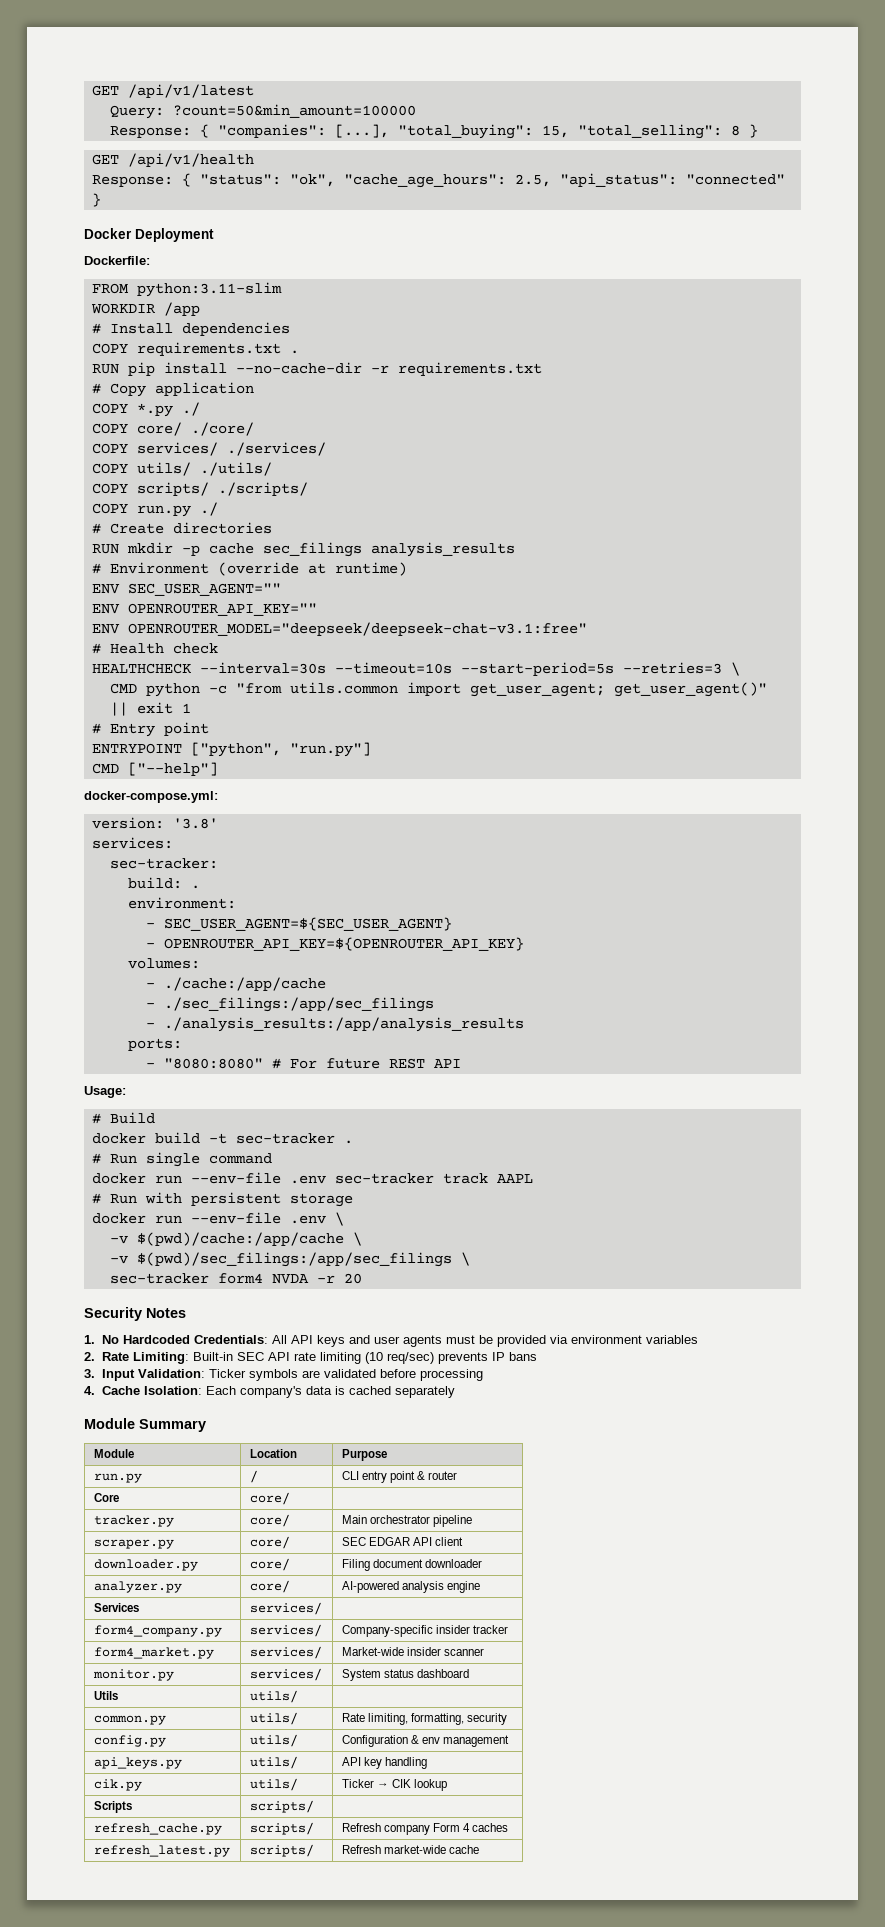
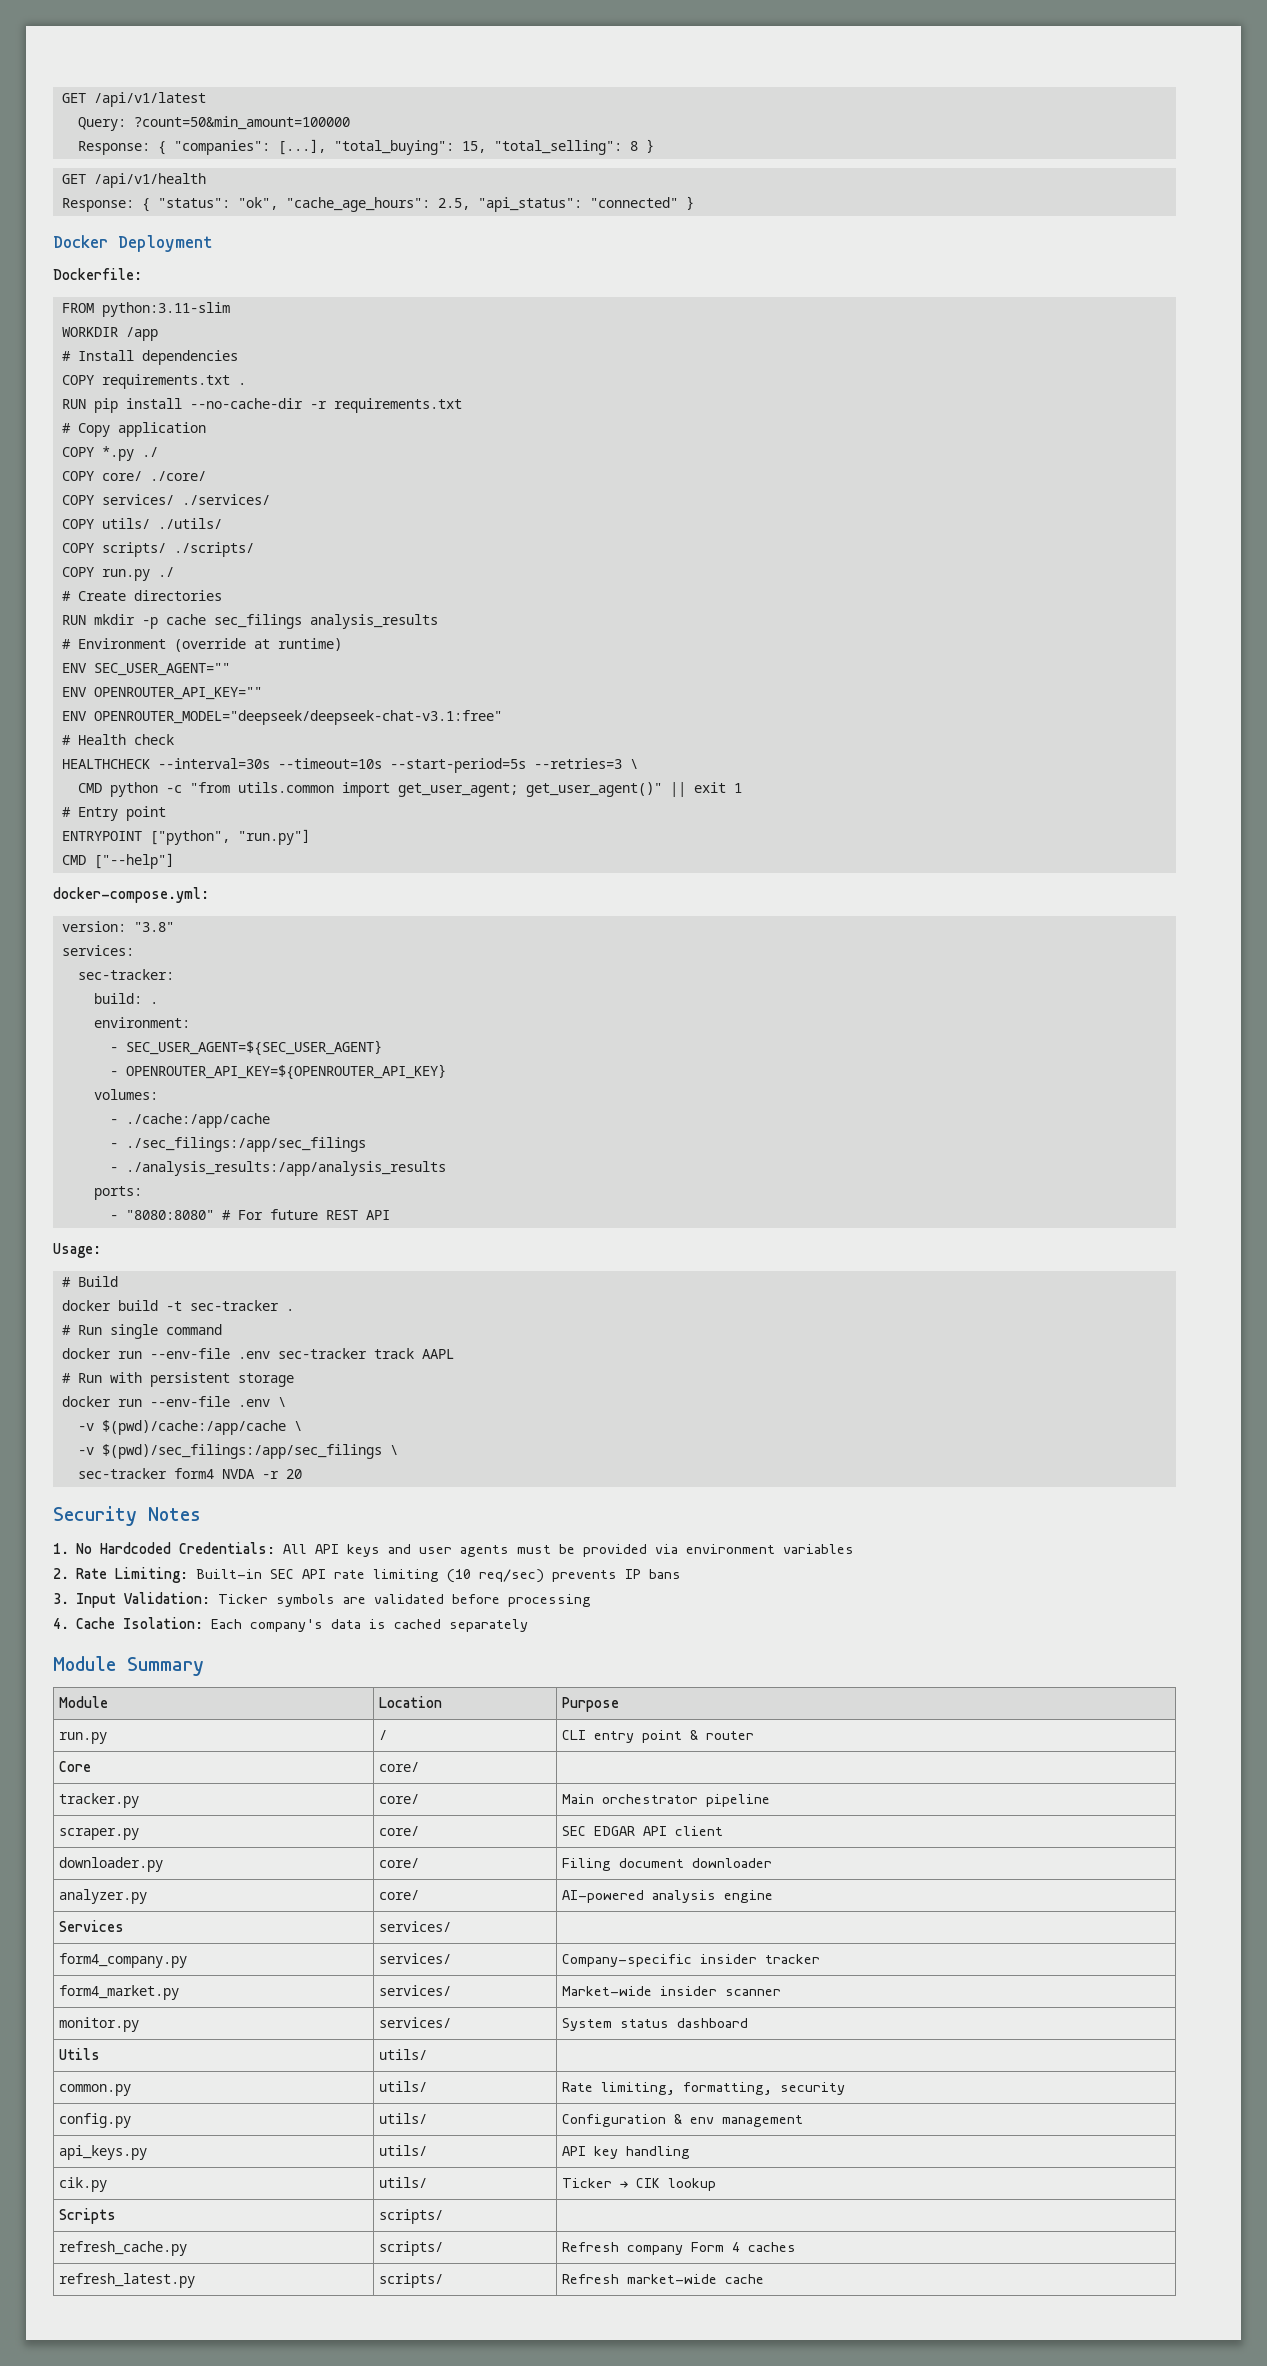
[172,818,218,829] '3.8' -> [133,922,174,932] "3.8"

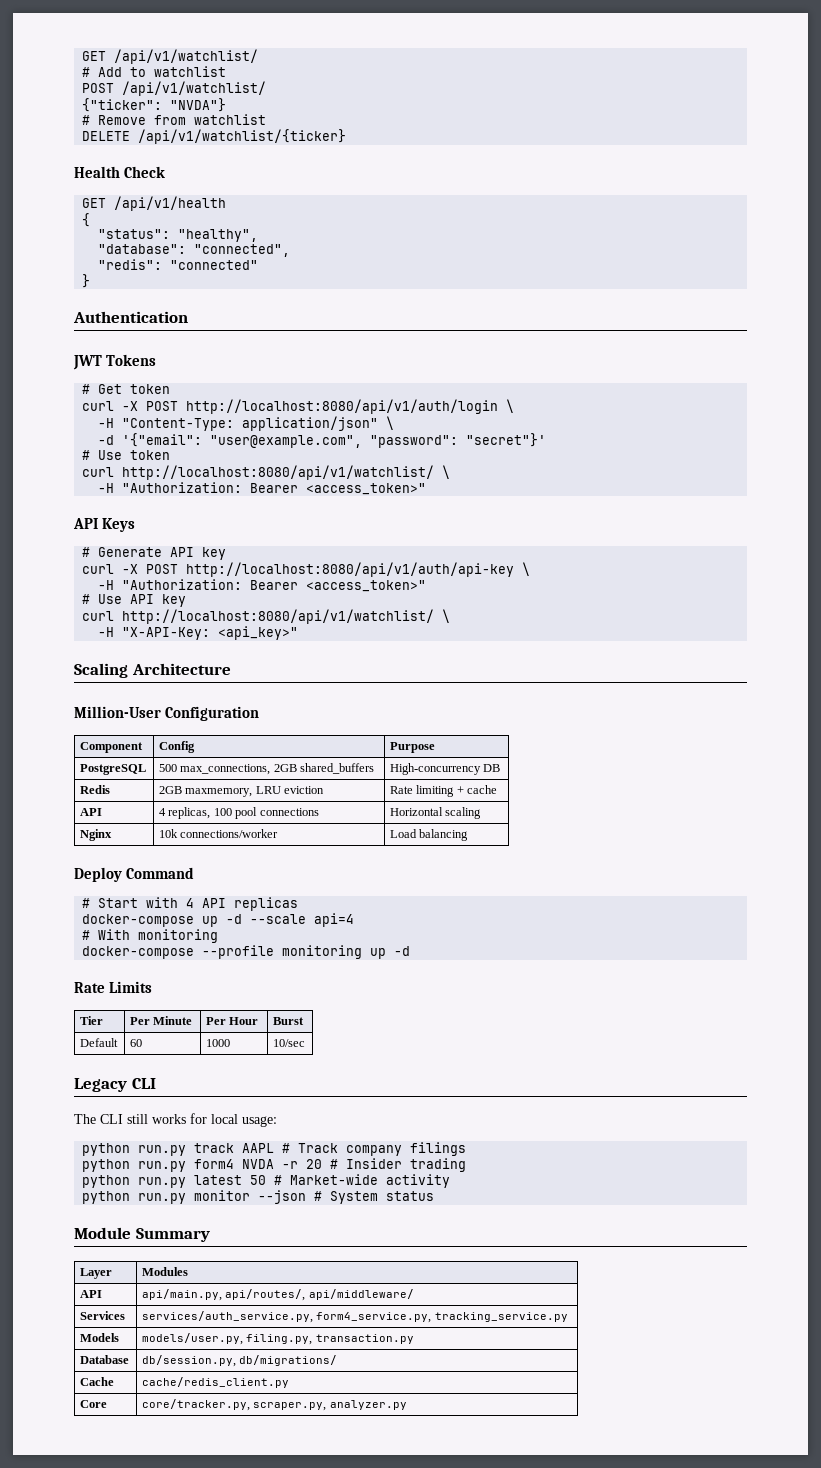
[61,92,206,107] [77,116,350,131] [77,139,654,155] GET /api/v1/latest // Query: ?count=50&min_amount=100000 // Response: { "companies": [...], "total_buying": 15, "total_selling": 8 } -> [82,49,259,64] [82,66,227,77] [82,81,267,96] [82,98,227,112] [82,114,267,125] [82,129,347,144] [74,166,166,178] GET /api/v1/watchlist/ // # Add to watchlist // POST /api/v1/watchlist/ // {"ticker": "NVDA"} // # Remove from watchlist // DELETE /api/v1/watchlist/{ticker} // Health Check
[61,197,582,212] Response: { "status": "ok", "cache_age_hours": 2.5, "api_status": -> [82,213,91,227] [98,229,259,242] [98,244,291,257] [98,259,163,270] { // "status": "healthy", // "database": "connected", // "redis":
[685,196,694,210] [53,235,213,252] [53,268,142,280] [61,302,230,317] [61,327,158,341] [61,350,238,365] [61,374,246,389] [61,398,462,413] [61,422,206,437] [61,446,158,461] [61,471,206,481] [61,494,270,505] [61,518,222,529] [61,542,254,557] [61,567,174,581] [61,590,222,601] [61,614,438,629] [61,638,342,652] [61,663,230,676] [61,687,262,700] [61,710,502,725] [61,734,174,745] [61,758,638,773] [77,782,742,797] [61,806,166,821] [61,829,310,845] [61,853,174,869] [53,887,209,903] [61,921,174,932] [61,945,134,956] [77,969,174,980] [93,993,158,1004] [93,1017,190,1028] [109,1040,382,1056] [109,1064,446,1080] [93,1089,158,1100] [109,1113,270,1128] [109,1137,366,1152] [109,1161,446,1176] [93,1186,142,1200] [109,1209,390,1220] [53,1243,101,1258] [61,1276,118,1287] [61,1300,294,1311] [61,1324,222,1339] [61,1348,454,1359] [61,1372,294,1387] [61,1396,286,1407] [77,1420,302,1435] [77,1444,398,1459] [77,1468,302,1479] [53,1506,201,1526] [53,1542,855,1557] [53,1567,682,1583] [53,1592,592,1608] [53,1617,529,1632] [53,1656,204,1676] [58,1696,108,1708] [378,1696,442,1708] [561,1697,619,1712] [58,1732,107,1744] [378,1730,387,1740] [561,1730,754,1743] [58,1761,91,1772] [378,1762,419,1772] [58,1793,139,1808] [378,1794,419,1804] [561,1794,770,1807] [58,1828,139,1840] [378,1826,419,1836] [561,1826,723,1836] [58,1857,163,1872] [378,1858,419,1868] [561,1858,772,1871] [58,1889,147,1904] [378,1890,419,1900] [561,1890,773,1903] [58,1920,124,1932] [378,1921,451,1932] [58,1953,187,1968] [378,1953,451,1964] [561,1954,820,1967] [58,1985,179,2000] [378,1985,451,1996] [561,1986,781,1996] [58,2017,139,2032] [378,2017,451,2028] [561,2018,748,2031] [58,2048,100,2060] [378,2049,427,2060] [58,2084,131,2096] [378,2081,427,2092] [561,2082,845,2095] [58,2113,131,2128] [378,2113,427,2124] [561,2114,803,2127] [58,2145,147,2160] [378,2145,427,2156] [561,2146,690,2159] [58,2177,107,2192] [378,2177,427,2188] [561,2178,716,2191] [58,2208,116,2224] [378,2209,443,2224] [58,2241,187,2256] [378,2241,443,2256] [561,2242,796,2255] [58,2273,195,2288] [378,2273,443,2288] [561,2274,764,2284] } // Docker Deployment // Dockerfile: // FROM python:3.11-slim // WORKDIR /app // # Install dependencies // COPY requirements.txt . // RUN pip install --no-cache-dir -r requirements.txt // # Copy application // COPY *.py ./ // COPY core/ ./core/ // COPY services/ ./services/ // COPY utils/ ./utils/ // COPY scripts/ ./scripts/ // COPY run.py ./ // # Create directories // RUN mkdir -p cache sec_filings analysis_results // # Environment (override at runtime) // ENV SEC_USER_AGENT="" // ENV OPENROUTER_API_KEY="" // ENV OPENROUTER_MODEL="deepseek/deepseek-chat-v3.1:free" // # Health check // HEALTHCHECK --interval=30s --timeout=10s --start-period=5s --retries=3 \ // CMD python -c "from utils.common import get_user_agent; get_user_agent()" || exit 1 // # Entry point // ENTRYPOINT ["python", "run.py"] // CMD ["--help"] // docker-compose.yml: // version: "3.8" // services: // sec-tracker: // build: . // environment: // - SEC_USER_AGENT=${SEC_USER_AGENT} // - OPENROUTER_API_KEY=${OPENROUTER_API_KEY} // volumes: // - ./cache:/app/cache // - ./sec_filings:/app/sec_filings // - ./analysis_results:/app/analysis_results // ports: // - "8080:8080" # For future REST API // Usage: // # Build // docker build -t sec-tracker . // # Run single command // docker run --env-file .env sec-tracker track AAPL // # Run with persistent storage // docker run --env-file .env \ // -v $(pwd)/cache:/app/cache \ // -v $(pwd)/sec_filings:/app/sec_filings \ // sec-tracker form4 NVDA -r 20 // Security Notes // 1. No Hardcoded Credentials: All API keys and user agents must be provided via environment variables // 2. Rate Limiting: Built-in SEC API rate limiting (10 req/sec) prevents IP bans // 3. Input Validation: Ticker symbols are validated before processing // 4. Cache Isolation: Each company's data is cached separately // Module Summary // Module | Location | Purpose // run.py | / | CLI entry point & router // Core | core/ | // tracker.py | core/ | Main orchestrator pipeline // scraper.py | core/ | SEC EDGAR API client // downloader.py | core/ | Filing document downloader // analyzer.py | core/ | AI-powered analysis engine // Services | services/ | // form4_company.py | services/ | Company-specific insider tracker // form4_market.py | services/ | Market-wide insider scanner // monitor.py | services/ | System status dashboard // Utils | utils/ | // common.py | utils/ | Rate limiting, formatting, security // config.py | utils/ | Configuration & env management // api_keys.py | utils/ | API key handling // cik.py | utils/ | Ticker → CIK lookup // Scripts | scripts/ | // refresh_cache.py | scripts/ | Refresh company Form 4 caches // refresh_latest.py | scripts/ | Refresh market-wide cache -> [82,274,91,288] [73,311,188,323] [73,354,157,370] [82,384,171,394] [82,399,515,414] [98,416,395,431] [98,433,547,448] [82,450,171,460] [82,465,451,480] [98,482,427,495] [73,518,136,532] [82,547,227,560] [82,562,531,577] [98,579,427,592] [82,594,187,607] [82,609,451,624] [98,626,299,640] [74,663,231,678] [74,706,260,721] [80,742,144,753] [159,741,196,753] [390,742,436,753] [80,764,147,775] [159,763,375,775] [390,763,501,775] [80,785,111,794] [159,786,325,797] [390,785,498,797] [80,808,103,816] [159,807,319,819] [390,807,482,819] [80,829,113,841] [159,829,279,838] [390,829,469,841] [74,867,195,882] [82,897,299,911] [82,913,355,927] [82,929,219,943] [82,945,411,959] [74,981,153,993] [80,1016,104,1025] [130,1016,193,1025] [206,1017,259,1025] [273,1017,305,1025] [80,1038,119,1047] [130,1039,143,1047] [206,1039,231,1047] [273,1039,306,1047] [74,1078,156,1092] [74,1113,277,1127] [82,1142,467,1156] [82,1158,467,1172] [82,1174,451,1188] [82,1190,435,1204] [74,1227,210,1242] [80,1268,113,1279] [142,1267,189,1276] [80,1290,103,1298] [142,1289,414,1301] [80,1311,126,1320] [142,1311,568,1323] [80,1333,120,1342] [142,1333,414,1345] [80,1355,130,1364] [142,1355,338,1367] [80,1377,115,1386] [142,1377,290,1388] [80,1400,108,1408] [142,1399,407,1411] // } // Authentication // JWT Tokens // # Get token // curl -X POST http://localhost:8080/api/v1/auth/login \ // -H "Content-Type: application/json" \ // -d '{"email": "user@example.com", "password": "secret"}' // # Use token // curl http://localhost:8080/api/v1/watchlist/ \ // -H "Authorization: Bearer <access_token>" // API Keys // # Generate API key // curl -X POST http://localhost:8080/api/v1/auth/api-key \ // -H "Authorization: Bearer <access_token>" // # Use API key // curl http://localhost:8080/api/v1/watchlist/ \ // -H "X-API-Key: <api_key>" // Scaling Architecture // Million-User Configuration // Component | Config | Purpose // PostgreSQL | 500 max_connections, 2GB shared_buffers | High-concurrency DB // Redis | 2GB maxmemory, LRU eviction | Rate limiting + cache // API | 4 replicas, 100 pool connections | Horizontal scaling // Nginx | 10k connections/worker | Load balancing // Deploy Command // # Start with 4 API replicas // docker-compose up -d --scale api=4 // # With monitoring // docker-compose --profile monitoring up -d // Rate Limits // Tier | Per Minute | Per Hour | Burst // Default | 60 | 1000 | 10/sec // Legacy CLI // The CLI still works for local usage: // python run.py track AAPL # Track company filings // python run.py form4 NVDA -r 20 # Insider trading // python run.py latest 50 # Market-wide activity // python run.py monitor --json # System status // Module Summary // Layer | Modules // API | api/main.py, api/routes/, api/middleware/ // Services | services/auth_service.py, form4_service.py, tracking_service.py // Models | models/user.py, filing.py, transaction.py // Database | db/session.py, db/migrations/ // Cache | cache/redis_client.py // Core | core/tracker.py, scraper.py, analyzer.py

